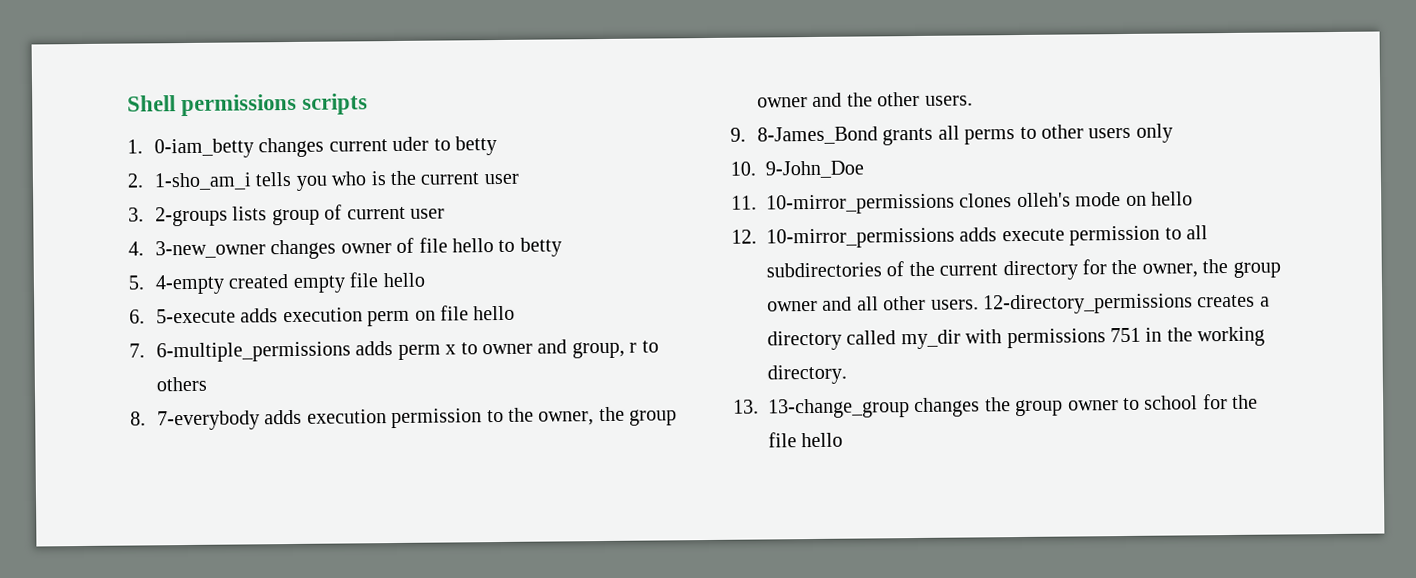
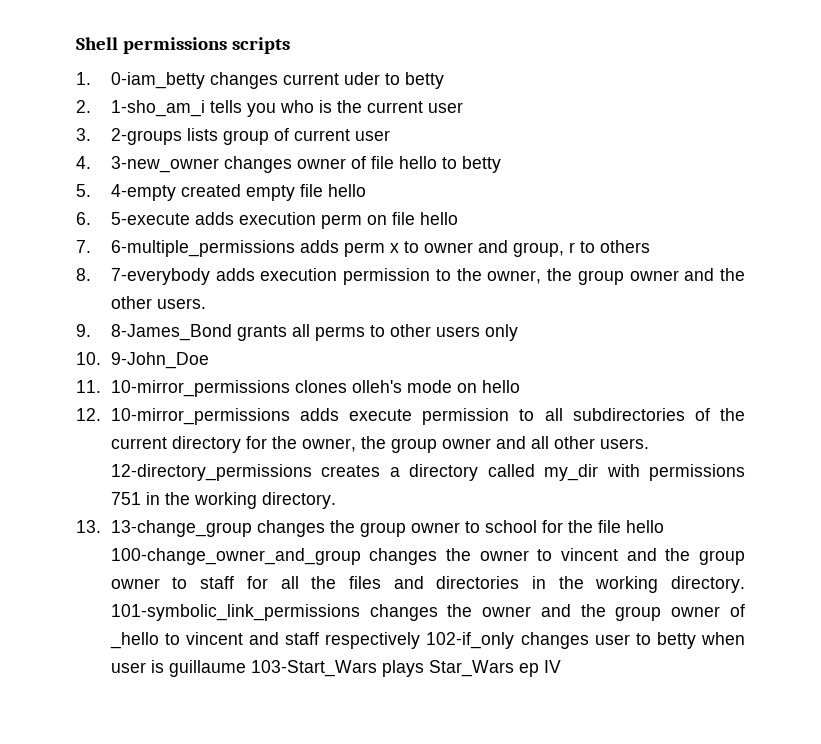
(844, 440) none -> [110,548,745,565] [110,576,746,593] [110,604,745,621] [109,632,746,649] [110,660,561,677] 100-change_owner_and_group changes the owner to vincent and the group owner to staff for all the files and directories in the working directory. 101-symbolic_link_permissions changes the owner and the group owner of _hello to vincent and staff respectively 102-if_only changes user to betty when user is guillaume 103-Start_Wars plays Star_Wars ep IV

